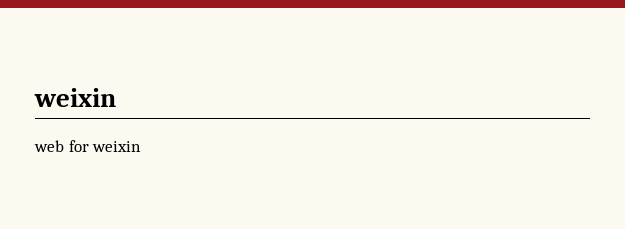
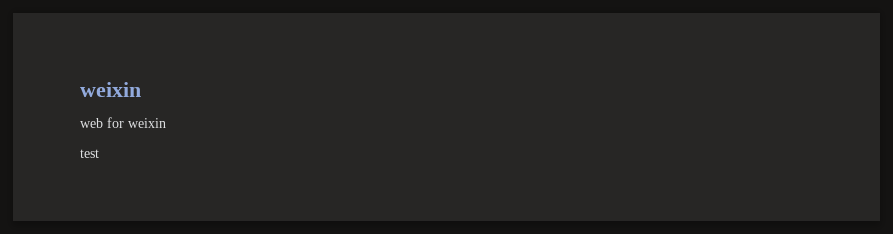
(142, 146) none -> [80,149,99,158] // test

